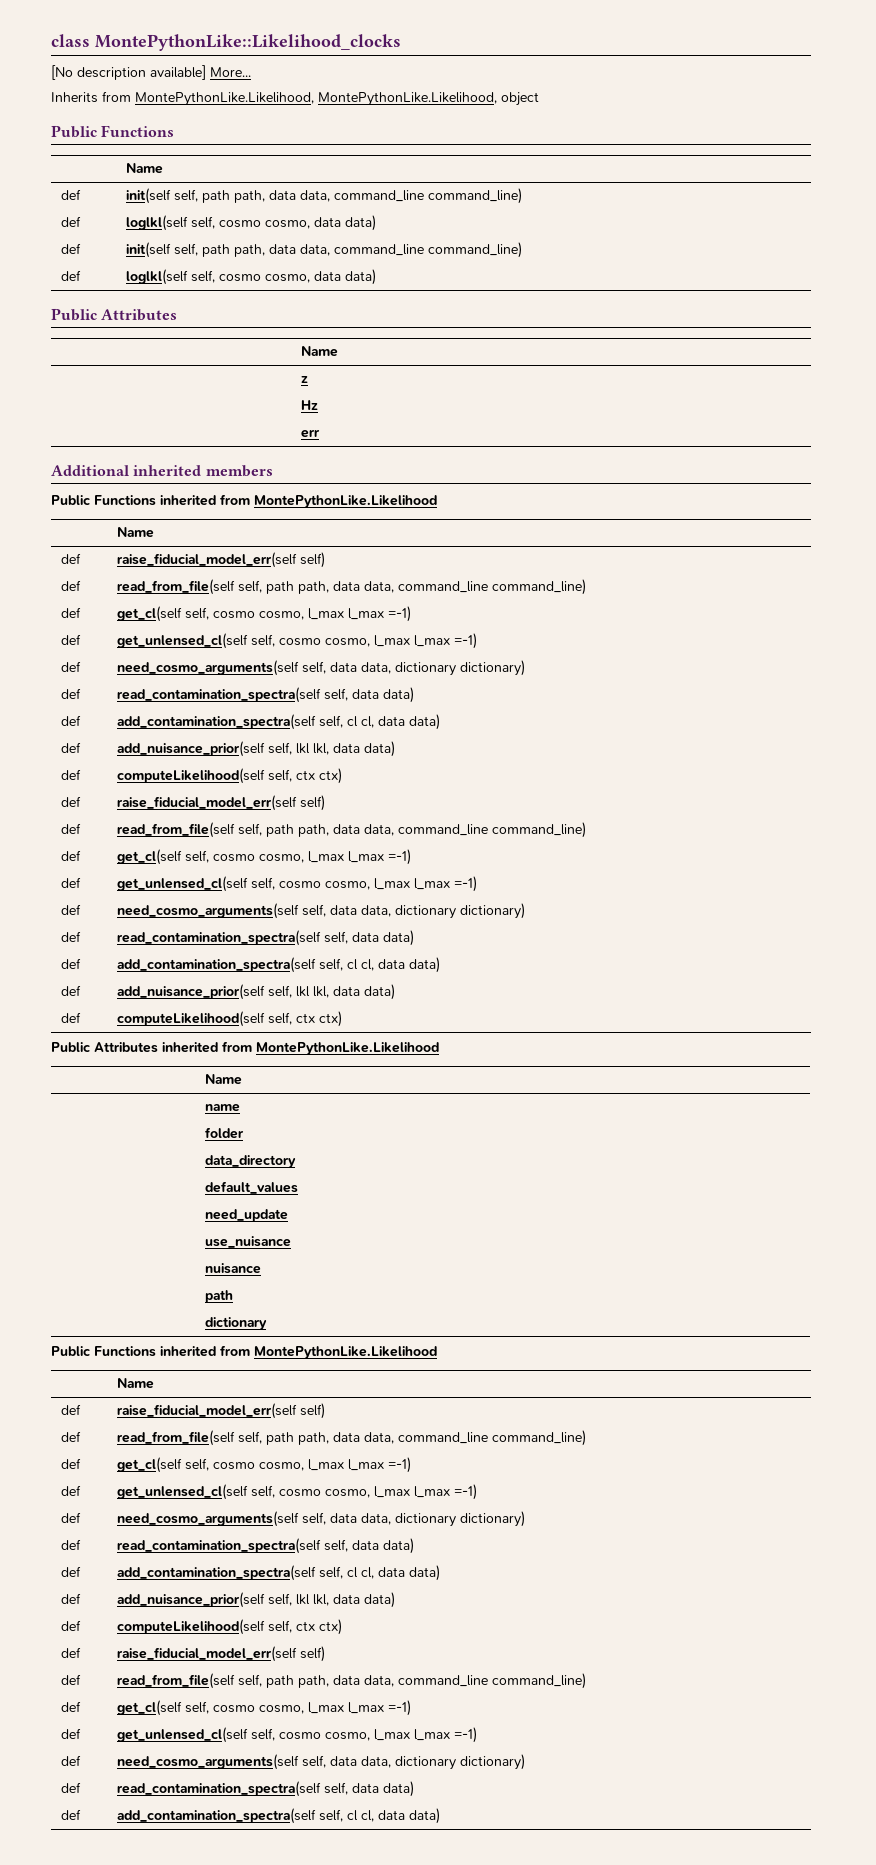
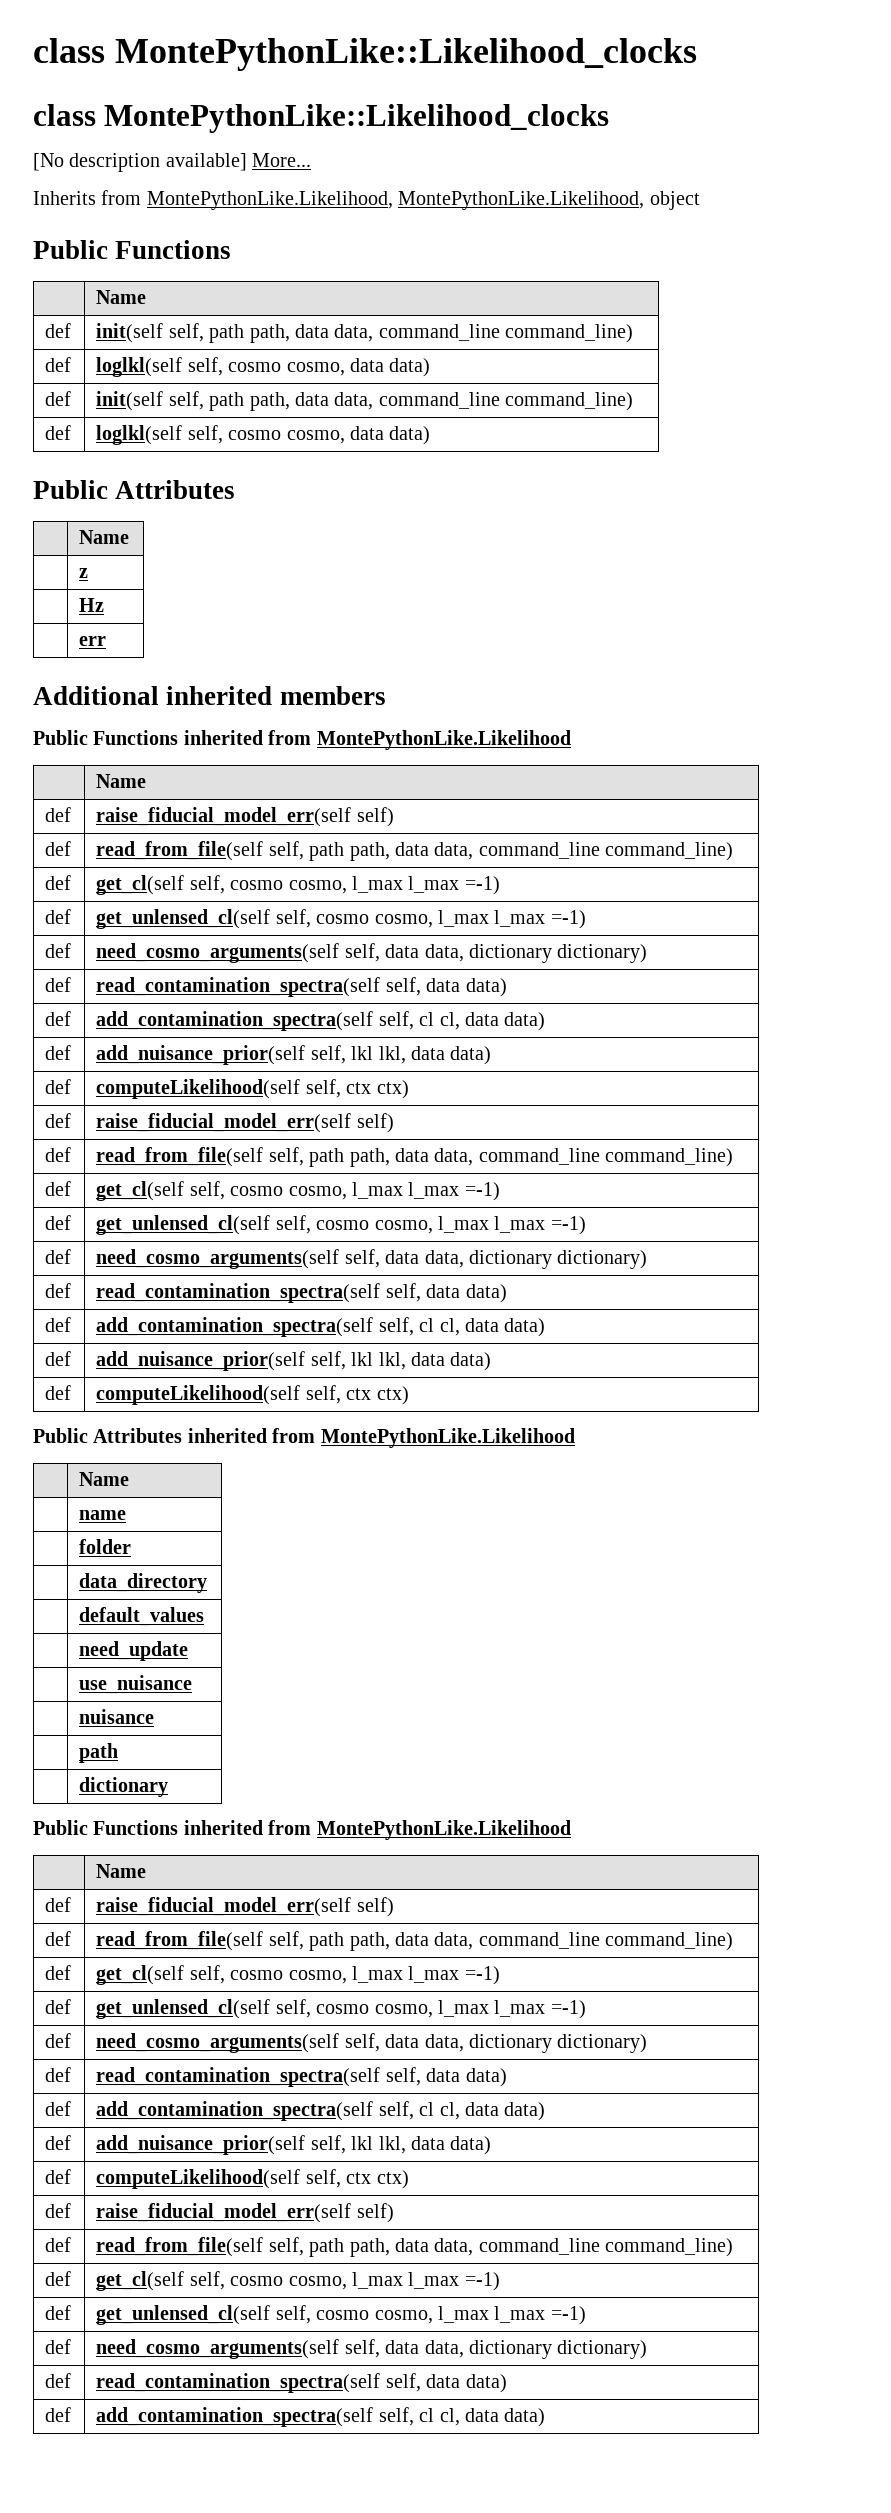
[51,34,401,51] class MontePythonLike::Likelihood_clocks -> [33,38,697,71] [33,104,610,133] class MontePythonLike::Likelihood_clocks // class MontePythonLike::Likelihood_clocks

